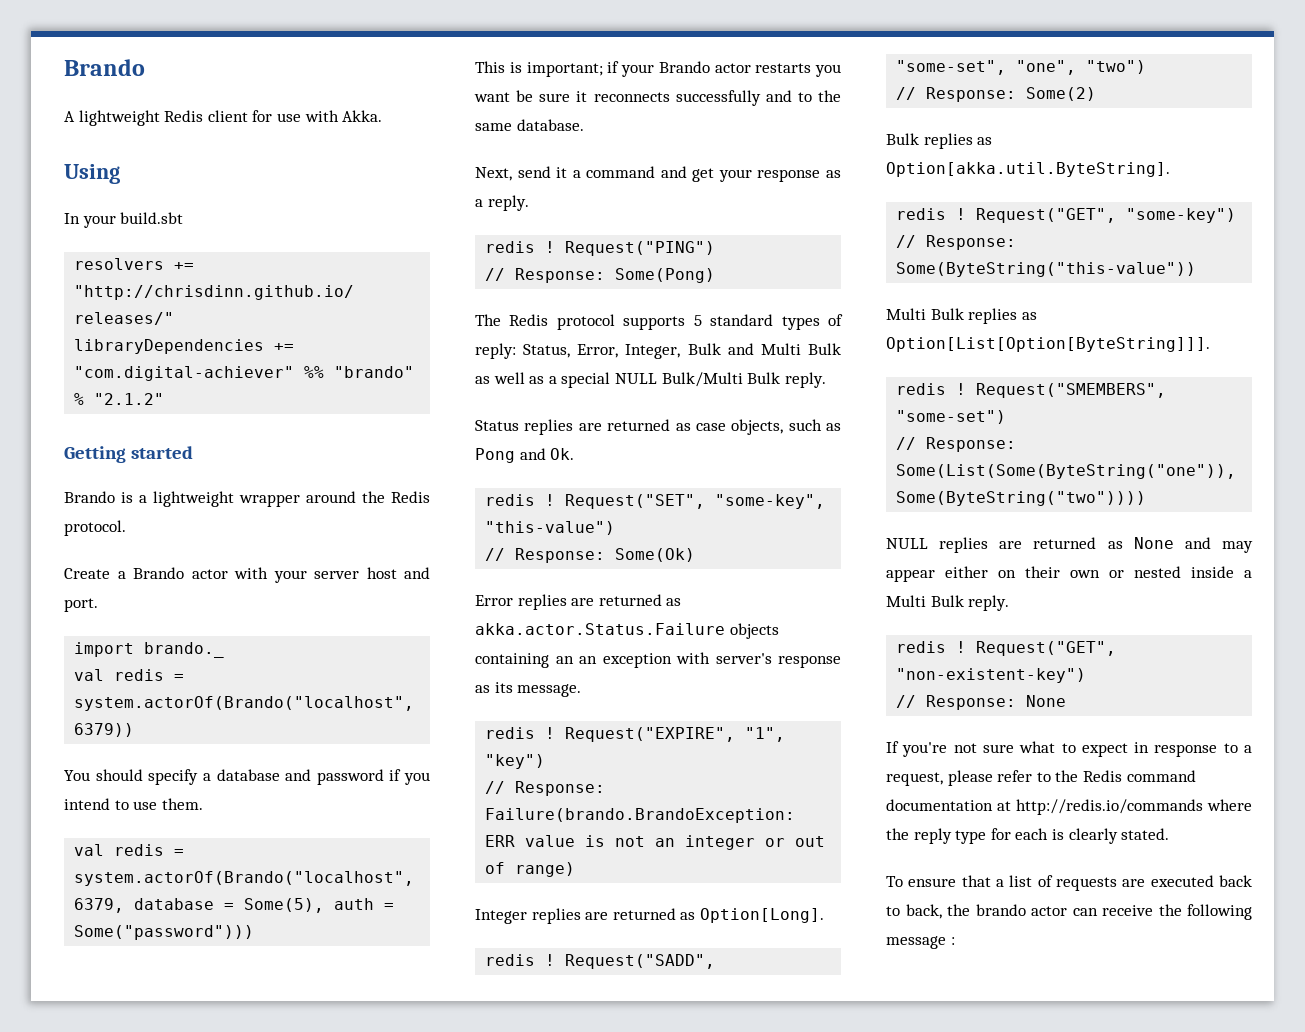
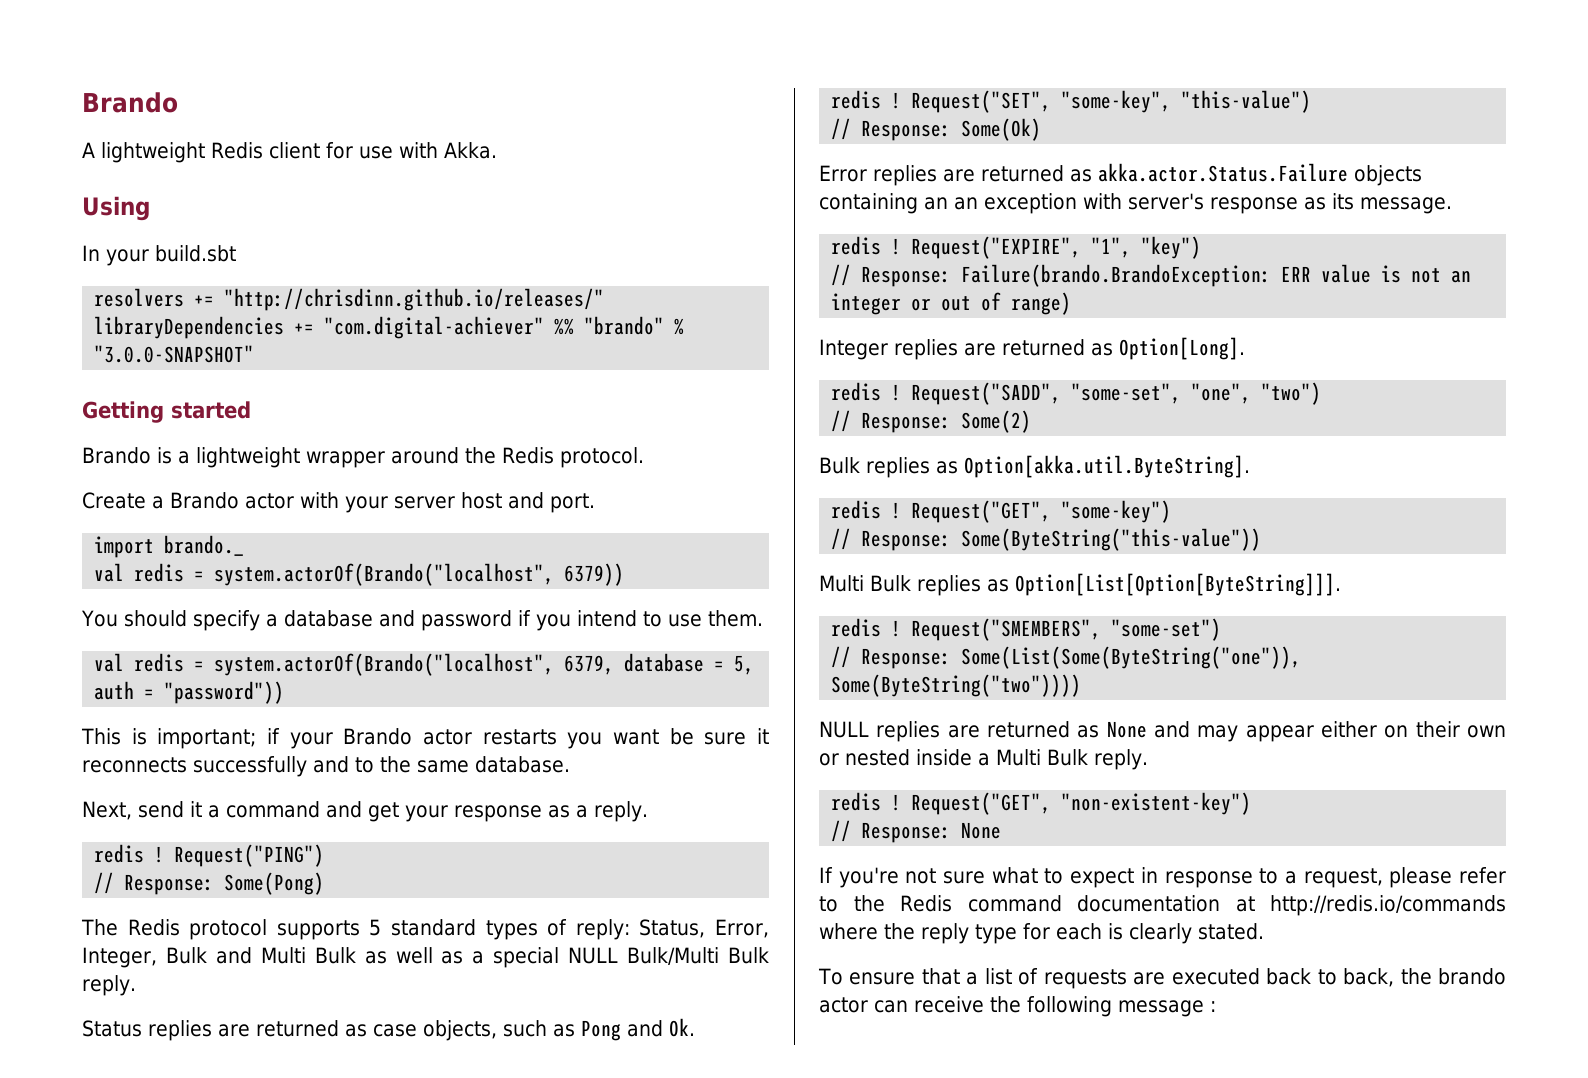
[94,393,165,405] "2.1.2" -> [94,345,255,363] "3.0.0-SNAPSHOT"
[244,898,325,913] Some(5), -> [734,655,755,675] 5,
[74,925,255,940] Some("password"))) -> [164,681,285,704] "password"))

